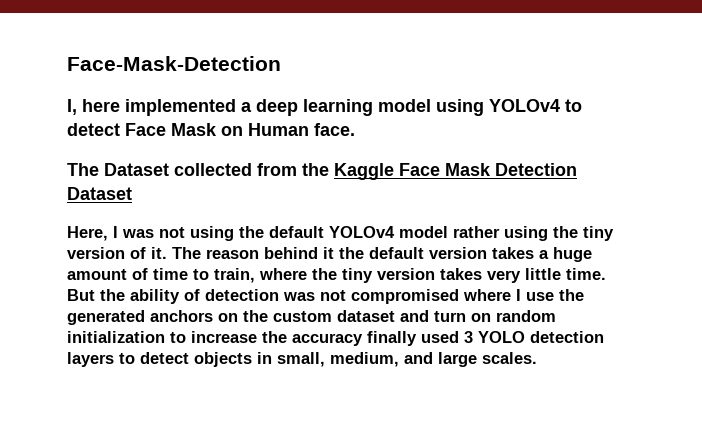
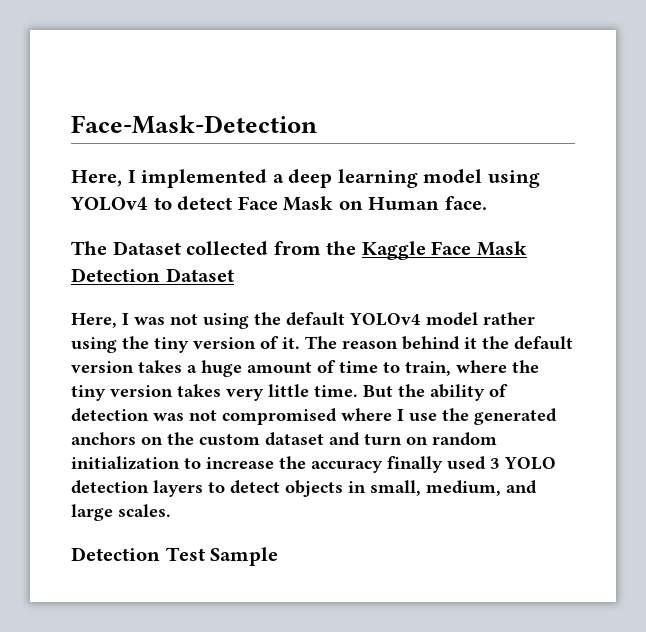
[67,99,120,115] I, here -> [71,170,136,187] Here, I
(537, 358) none -> [71,547,279,566] // Detection Test Sample

